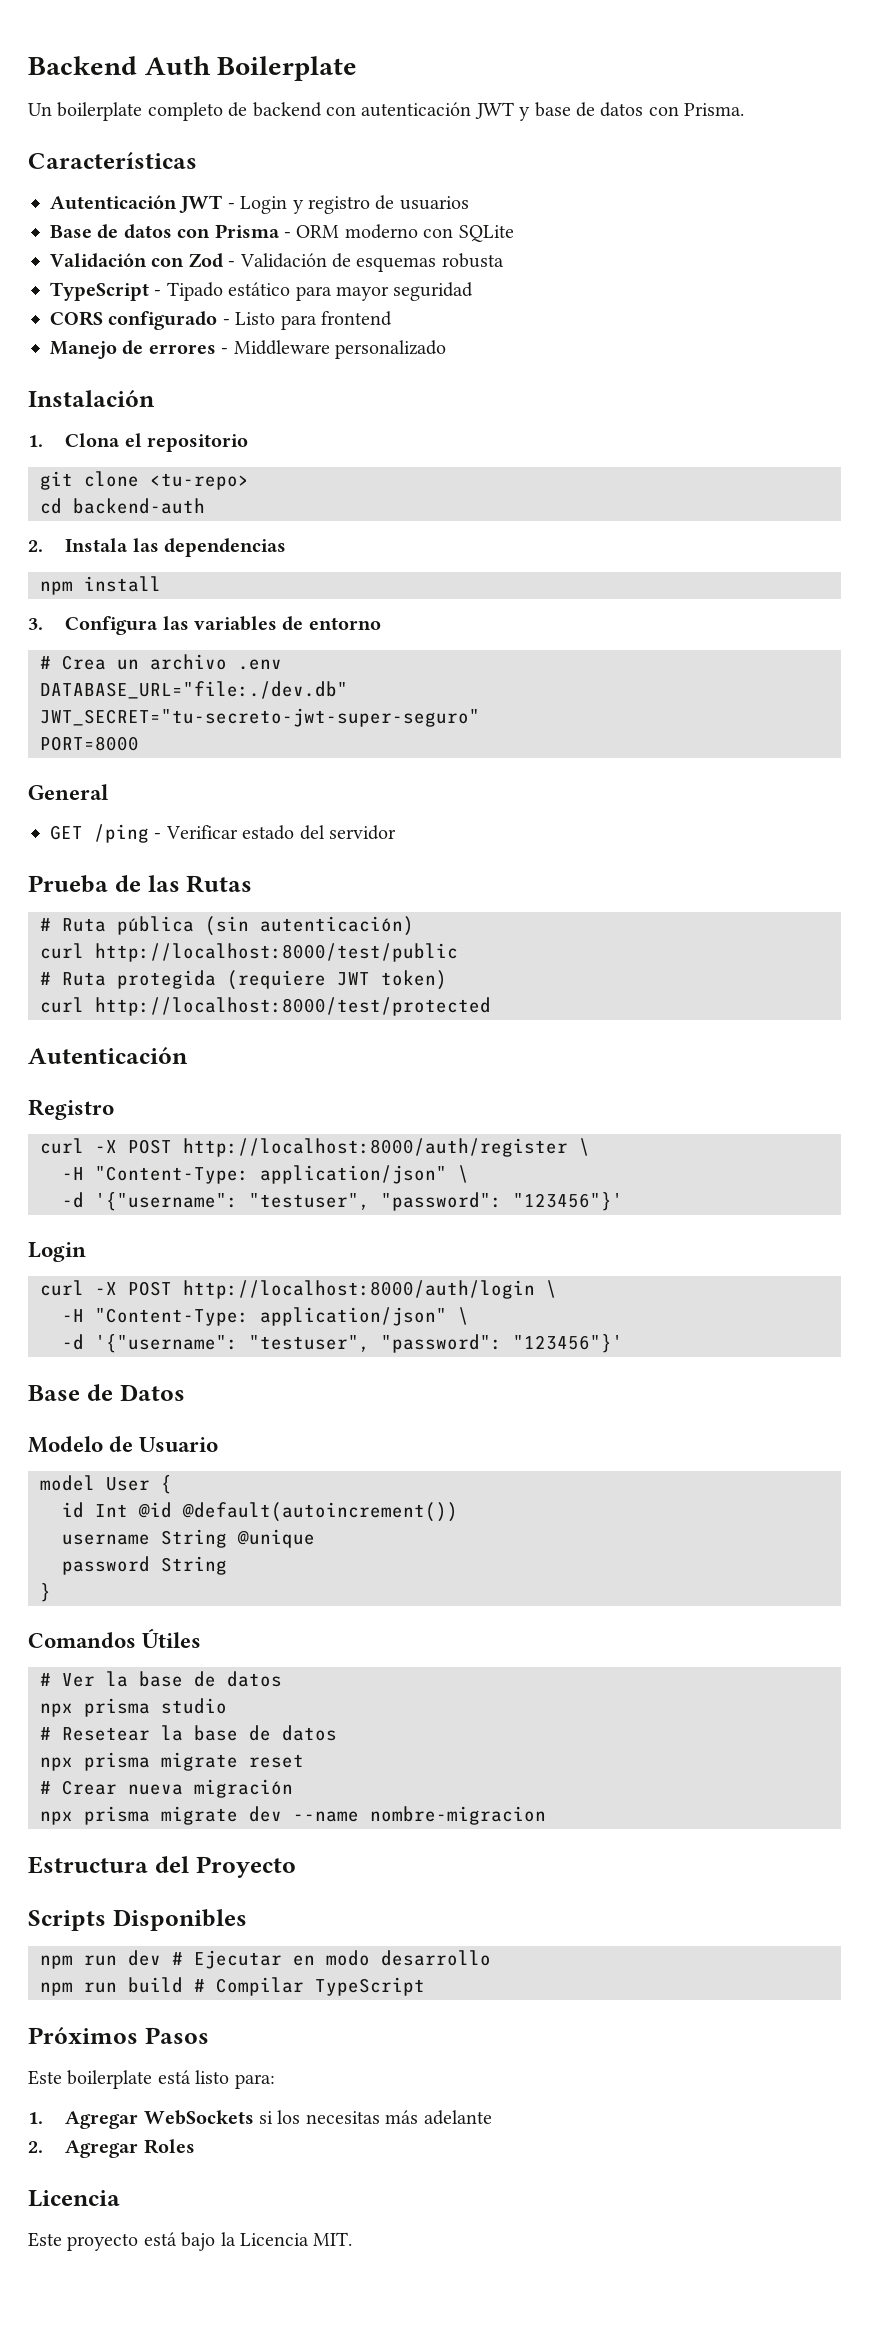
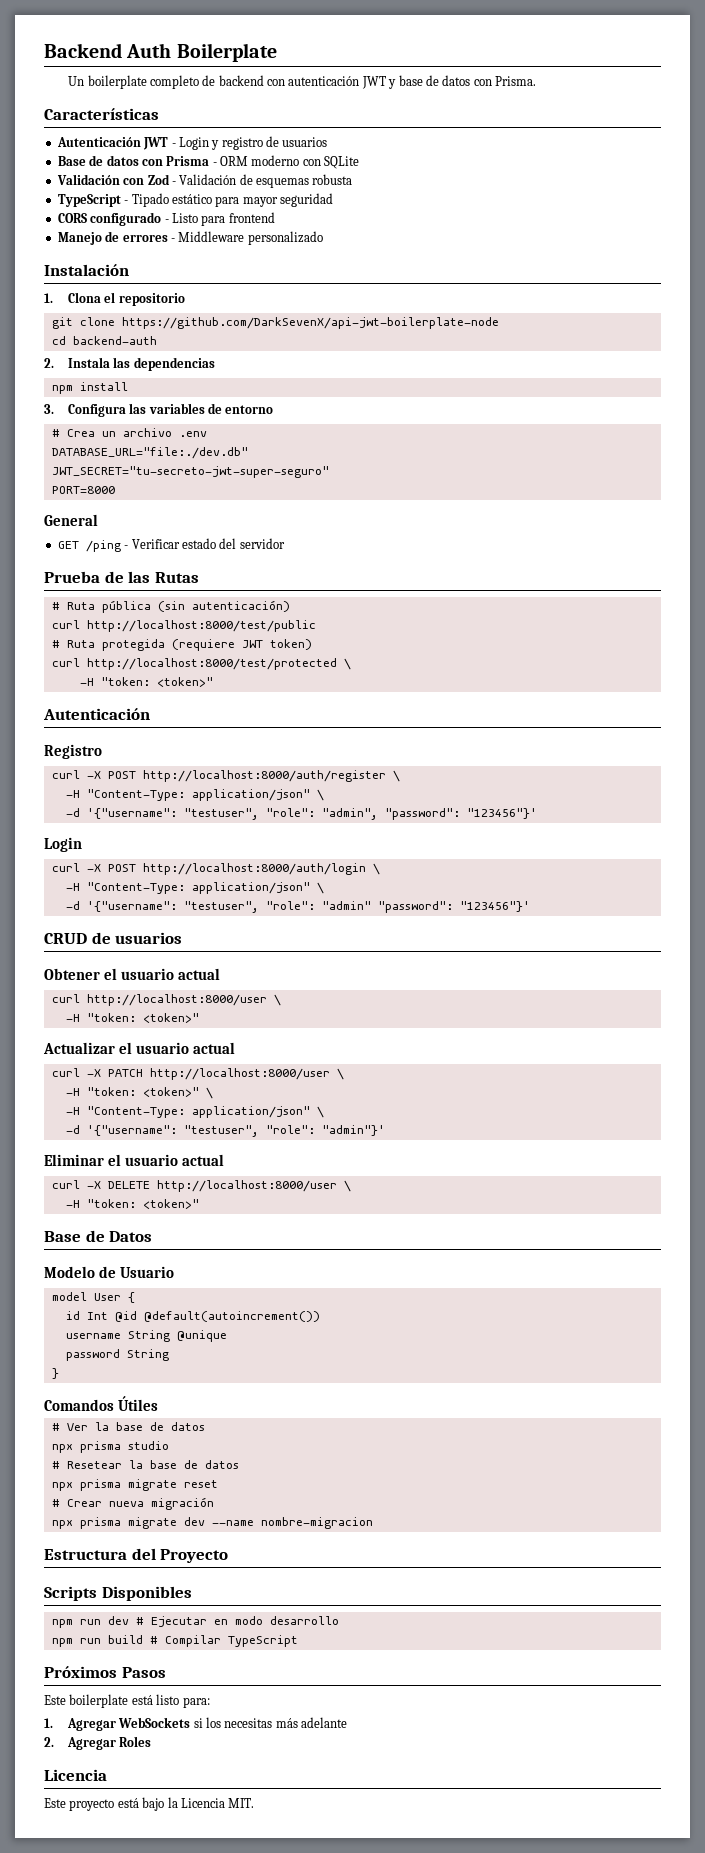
[150,473,249,490] <tu-repo> -> [121,317,499,329] https://github.com/DarkSevenX/api-jwt-boilerplate-node
(491, 1006) none -> [343,658,351,670] [79,677,213,687] \ // -H "token: <token>"
(370, 1201) none -> [265,808,378,820] "role": "admin",
[381,1334,623,1353] "password": "123456"}' -> [265,901,530,913] [44,932,183,944] [44,968,220,980] [51,994,281,1006] [65,1013,199,1023] [43,1042,235,1054] [51,1068,344,1080] [65,1087,213,1099] [65,1106,324,1118] [65,1125,385,1137] [44,1154,224,1166] [51,1180,351,1192] [65,1199,199,1209] "role": "admin" "password": "123456"}' // CRUD de usuarios // Obtener el usuario actual // curl http://localhost:8000/user \ // -H "token: <token>" // Actualizar el usuario actual // curl -X PATCH http://localhost:8000/user \ // -H "token: <token>" \ // -H "Content-Type: application/json" \ // -d '{"username": "testuser", "role": "admin"}' // Eliminar el usuario actual // curl -X DELETE http://localhost:8000/user \ // -H "token: <token>"

